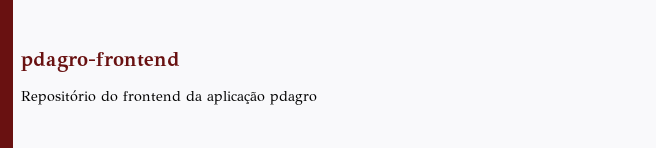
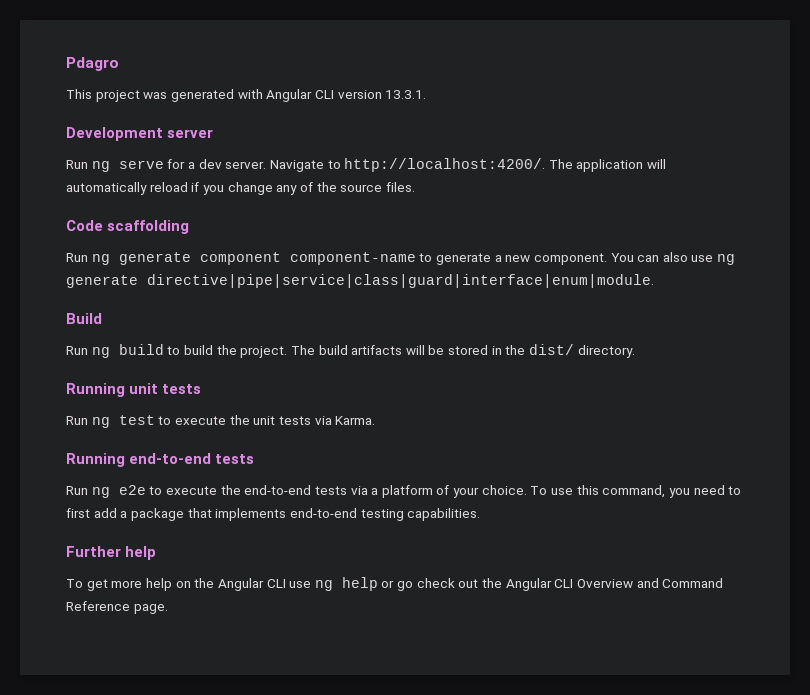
[21,52,180,72] [21,90,317,105] pdagro-frontend // Repositório do frontend da aplicação pdagro -> [66,57,119,71] [66,89,427,102] [66,127,214,141] [66,158,667,172] [66,182,415,195] [66,220,190,234] [66,252,736,265] [66,274,654,288] [66,313,102,324] [66,344,635,358] [66,383,202,397] [66,415,376,428] [66,453,255,467] [66,485,742,498] [66,508,481,521] [66,546,157,560] [66,577,724,591] [66,601,168,614] Pdagro // This project was generated with Angular CLI version 13.3.1. // Development server // Run ng serve for a dev server. Navigate to http://localhost:4200/. The application will automatically reload if you change any of the source files. // Code scaffolding // Run ng generate component component-name to generate a new component. You can also use ng generate directive|pipe|service|class|guard|interface|enum|module. // Build // Run ng build to build the project. The build artifacts will be stored in the dist/ directory. // Running unit tests // Run ng test to execute the unit tests via Karma. // Running end-to-end tests // Run ng e2e to execute the end-to-end tests via a platform of your choice. To use this command, you need to first add a package that implements end-to-end testing capabilities. // Further help // To get more help on the Angular CLI use ng help or go check out the Angular CLI Overview and Command Reference page.

